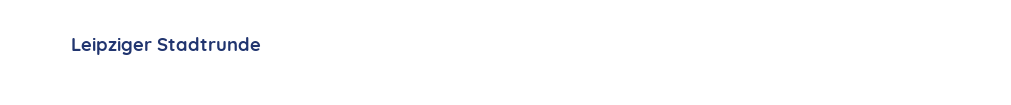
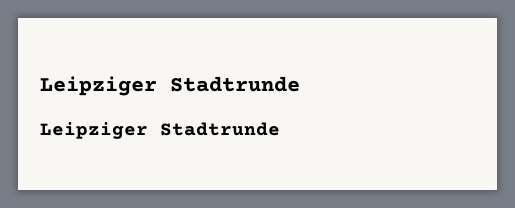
[71,37,261,55] Leipziger Stadtrunde -> [40,76,300,96] [40,122,280,139] Leipziger Stadtrunde // Leipziger Stadtrunde

